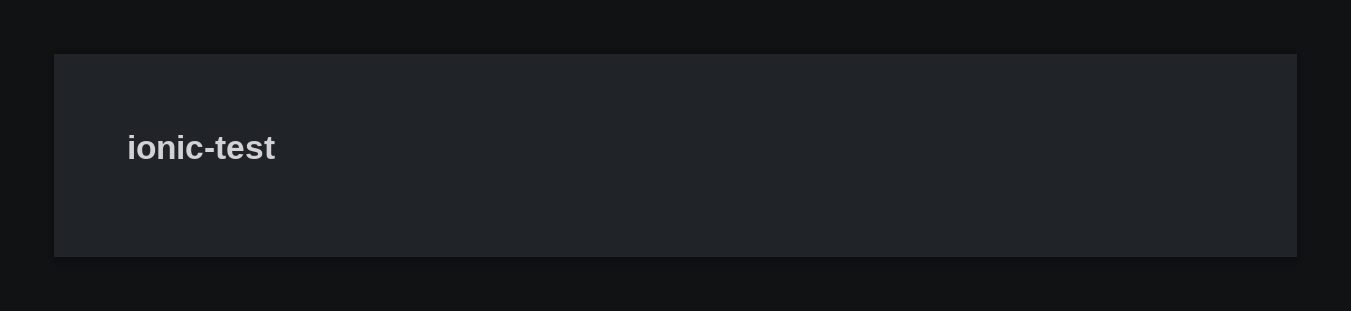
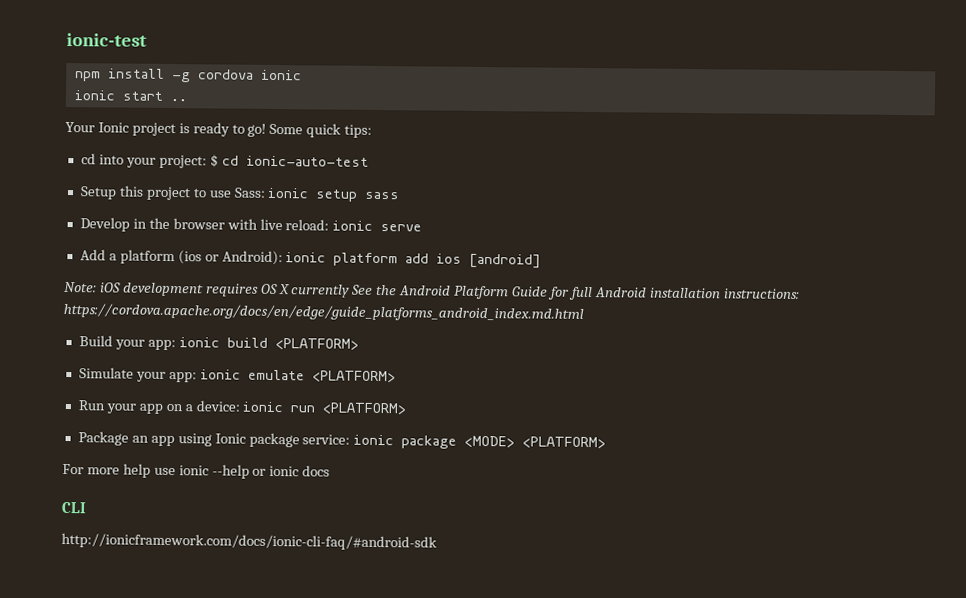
(275, 147) none -> [74,68,302,83] [73,90,187,102] [65,121,373,138] [80,153,369,169] [79,185,401,202] [79,217,423,232] [79,249,542,269] [64,281,800,301] [63,302,584,322] [78,335,359,351] [78,367,396,383] [77,400,407,415] [77,431,607,449] [62,463,331,479] [61,501,87,514] [61,532,437,551] // npm install -g cordova ionic // ionic start .. // Your Ionic project is ready to go! Some quick tips: // cd into your project: $ cd ionic-auto-test // Setup this project to use Sass: ionic setup sass // Develop in the browser with live reload: ionic serve // Add a platform (ios or Android): ionic platform add ios [android] // Note: iOS development requires OS X currently See the Android Platform Guide for full Android installation instructions: https://cordova.apache.org/docs/en/edge/guide_platforms_android_index.md.html // Build your app: ionic build <PLATFORM> // Simulate your app: ionic emulate <PLATFORM> // Run your app on a device: ionic run <PLATFORM> // Package an app using Ionic package service: ionic package <MODE> <PLATFORM> // For more help use ionic --help or ionic docs // CLI // http://ionicframework.com/docs/ionic-cli-faq/#android-sdk

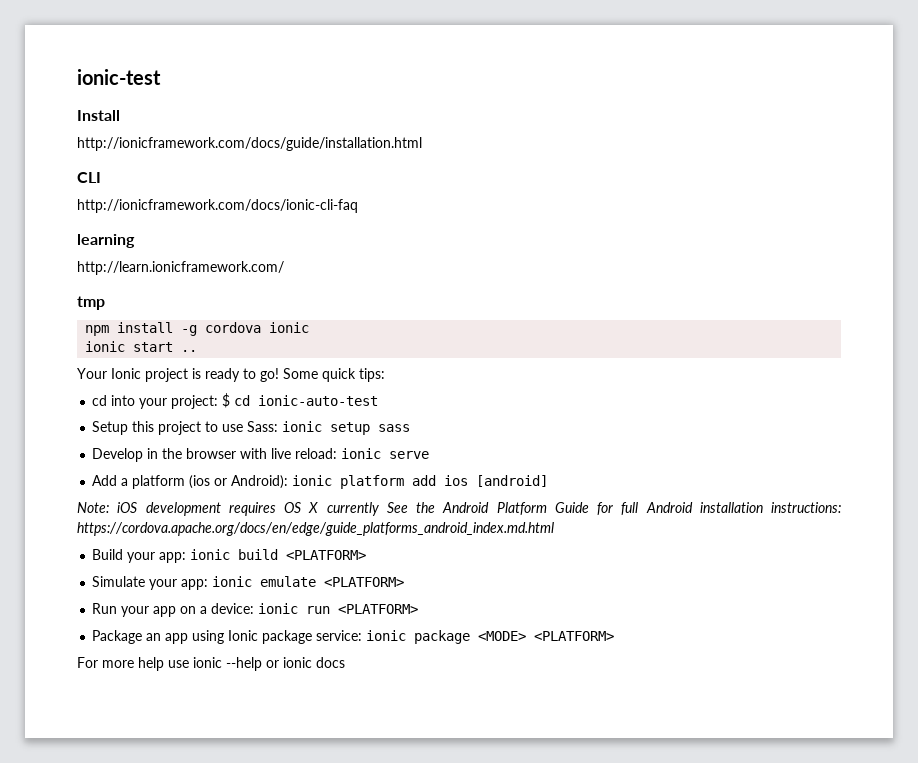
(147, 39) none -> [77,110,120,121] [77,137,422,151] [77,172,101,183] [77,199,358,213] [77,234,135,248] [77,261,284,275] [77,296,105,310] // Install // http://ionicframework.com/docs/guide/installation.html // CLI // http://ionicframework.com/docs/ionic-cli-faq // learning // http://learn.ionicframework.com/ // tmp
[61,501,87,514] [61,532,437,551] // CLI // http://ionicframework.com/docs/ionic-cli-faq/#android-sdk -> (345, 662) none

